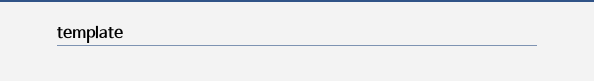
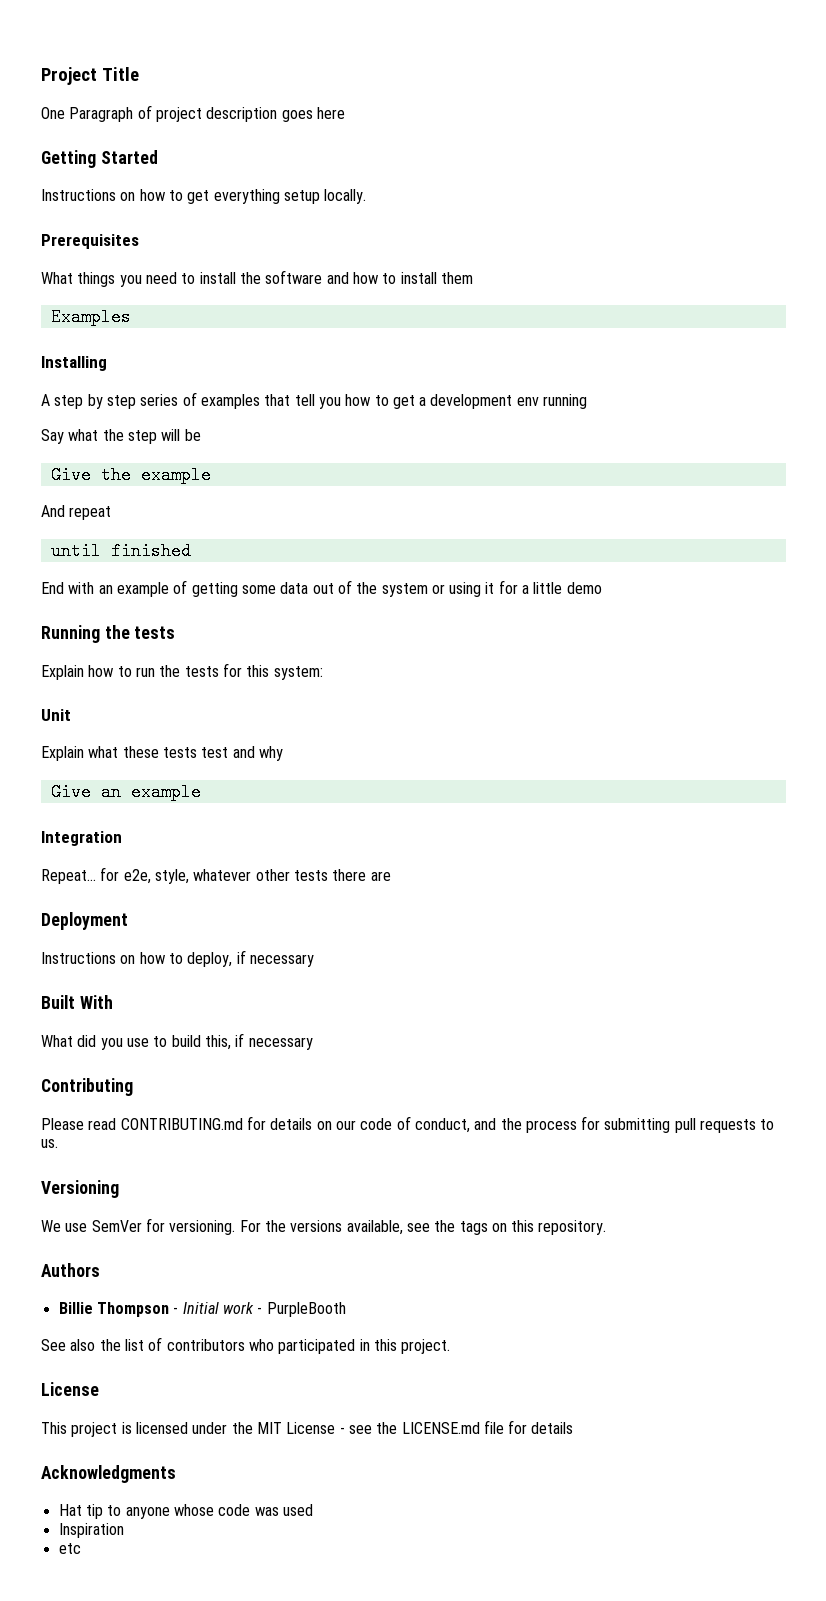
[57,25,123,43] template -> [41,67,139,85] [41,105,345,122] [41,150,158,168] [41,189,367,204] [41,234,139,249] [41,270,473,287] [50,308,131,326] [41,356,107,371] [41,392,588,409] [41,429,201,444] [50,466,211,484] [41,505,112,520] [50,542,191,560] [41,580,602,597] [41,625,176,643] [41,663,323,680] [41,709,71,721] [41,746,283,761] [50,783,201,801] [41,831,122,846] [41,867,391,884] [41,912,128,930] [41,950,314,967] [41,995,113,1009] [41,1033,313,1050] [41,1078,133,1096] [41,1116,775,1133] [41,1139,58,1148] [41,1180,119,1198] [41,1218,607,1235] [41,1263,100,1277] [58,1302,346,1317] [41,1337,451,1354] [41,1382,99,1396] [41,1420,574,1437] [41,1465,176,1483] [58,1504,313,1519] [58,1523,124,1538] [58,1543,81,1554] Project Title // One Paragraph of project description goes here // Getting Started // Instructions on how to get everything setup locally. // Prerequisites // What things you need to install the software and how to install them // Examples // Installing // A step by step series of examples that tell you how to get a development env running // Say what the step will be // Give the example // And repeat // until finished // End with an example of getting some data out of the system or using it for a little demo // Running the tests // Explain how to run the tests for this system: // Unit // Explain what these tests test and why // Give an example // Integration // Repeat... for e2e, style, whatever other tests there are // Deployment // Instructions on how to deploy, if necessary // Built With // What did you use to build this, if necessary // Contributing // Please read CONTRIBUTING.md for details on our code of conduct, and the process for submitting pull requests to us. // Versioning // We use SemVer for versioning. For the versions available, see the tags on this repository. // Authors // Billie Thompson - Initial work - PurpleBooth // See also the list of contributors who participated in this project. // License // This project is licensed under the MIT License - see the LICENSE.md file for details // Acknowledgments // Hat tip to anyone whose code was used // Inspiration // etc

